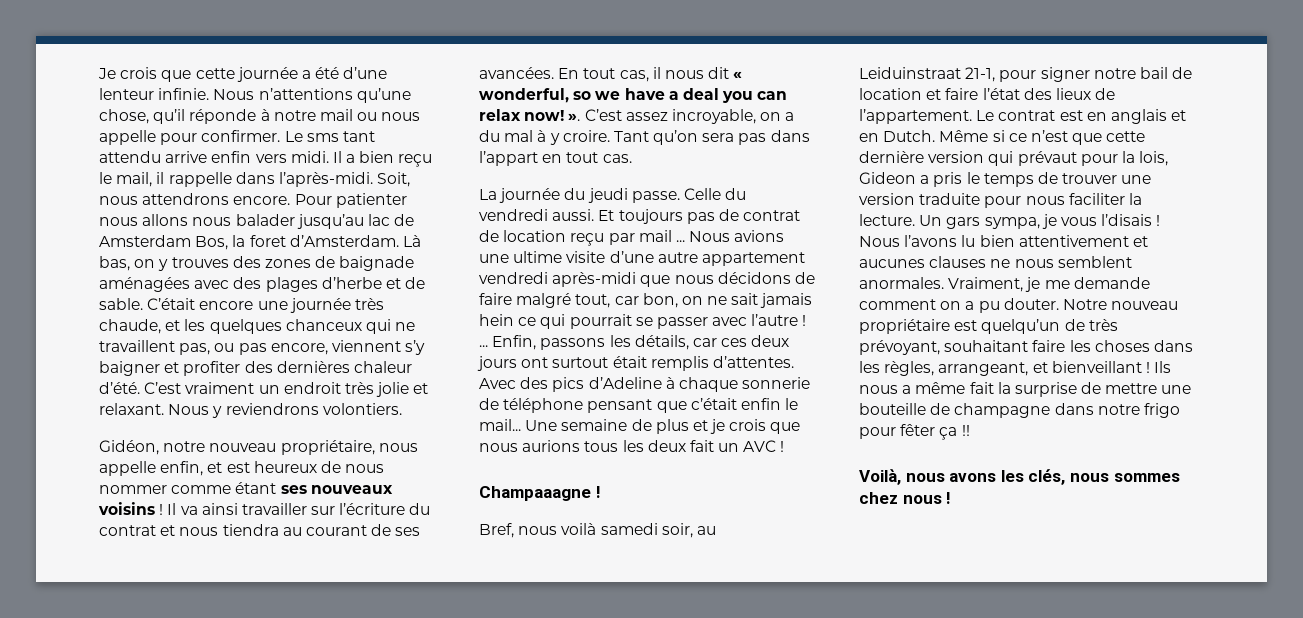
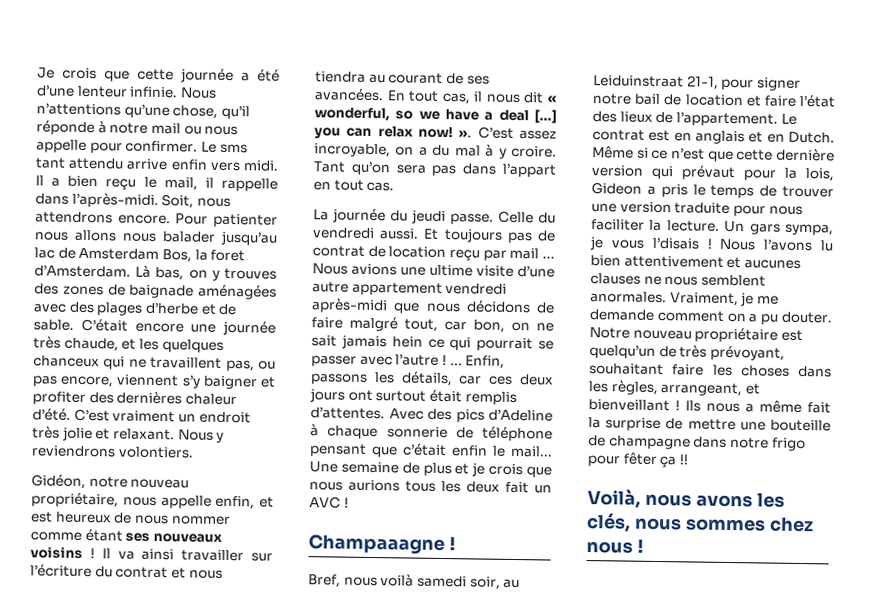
(719, 94) none -> [534,109,557,124] [...]

